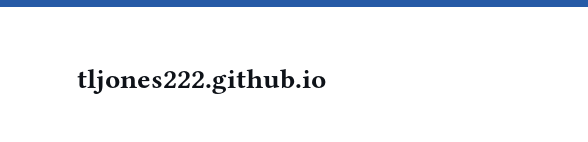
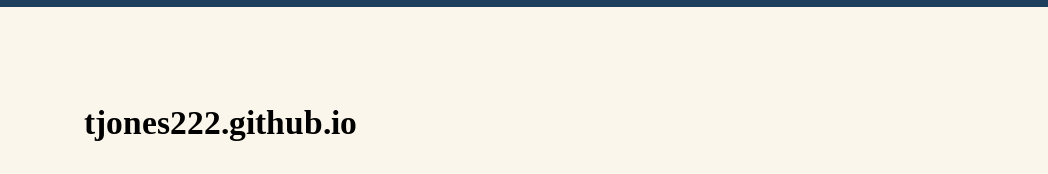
[77,69,326,94] tljones222.github.io -> [84,110,357,141] tjones222.github.io

